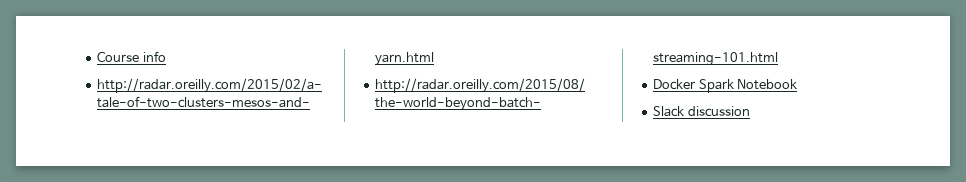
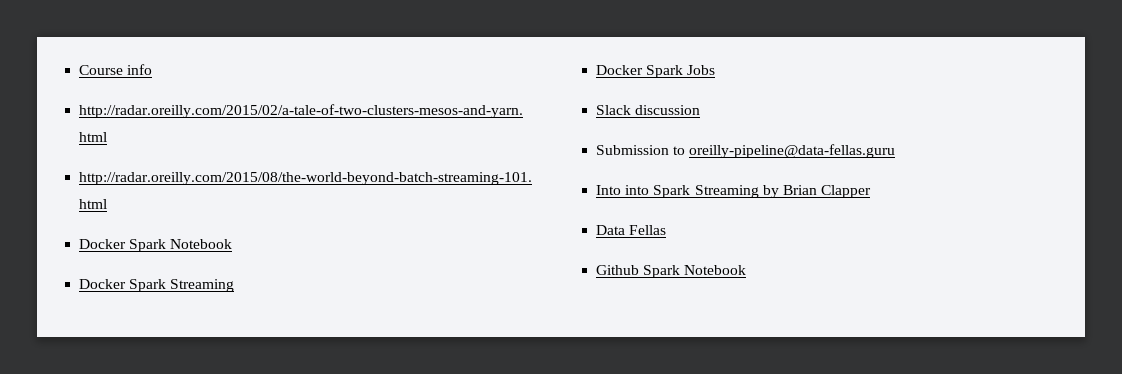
[653,106,750,117] Slack discussion -> [79,279,235,292] [596,65,716,78] [596,105,701,115] [596,144,896,158] [596,185,872,198] [596,225,667,235] [596,265,747,278] Docker Spark Streaming // Docker Spark Jobs // Slack discussion // Submission to oreilly-pipeline@data-fellas.guru // Into into Spark Streaming by Brian Clapper // Data Fellas // Github Spark Notebook

